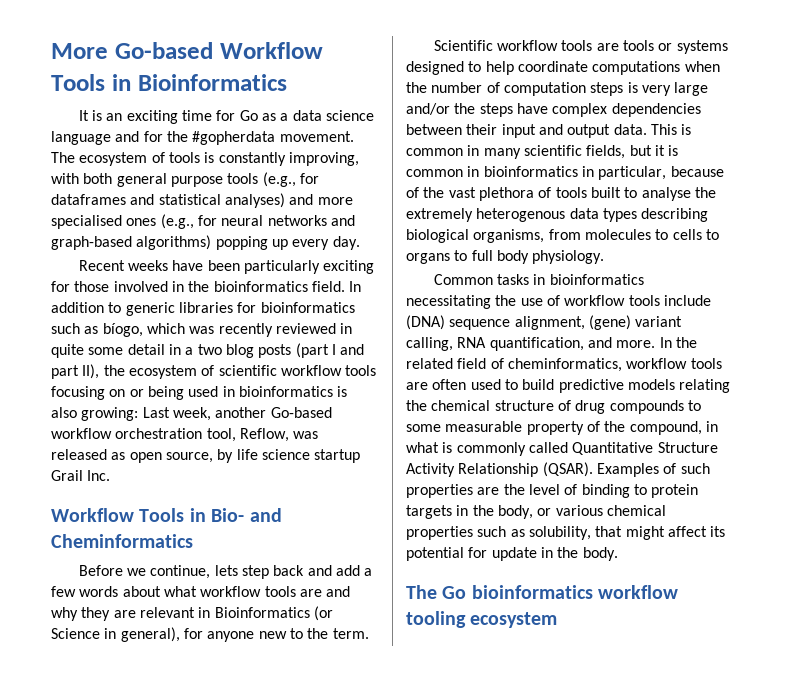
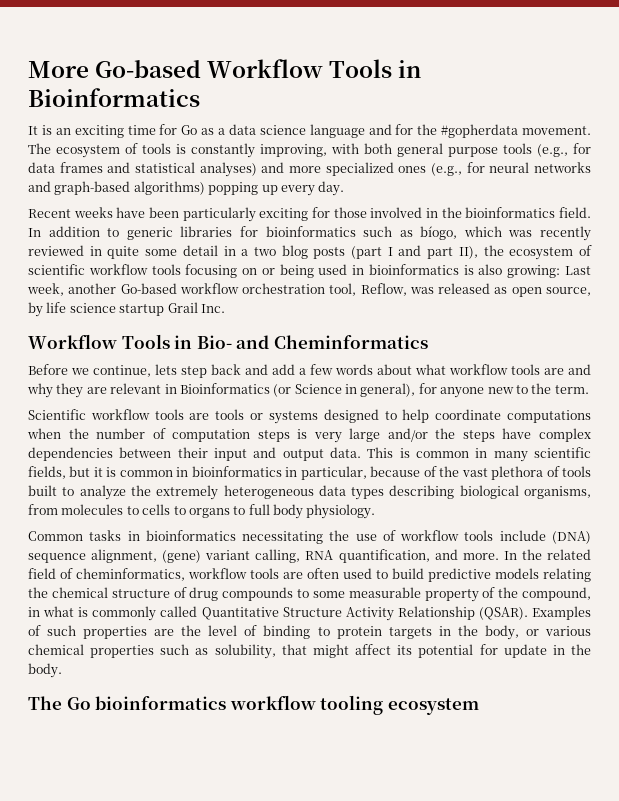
[51,194,126,205] dataframes -> [28,162,103,173] data frames
[51,215,122,229] specialised -> [325,162,394,176] specialized
[641,187,691,201] analyse -> [79,485,126,500] analyze
[476,208,566,222] heterogenous -> [223,485,314,499] heterogeneous

